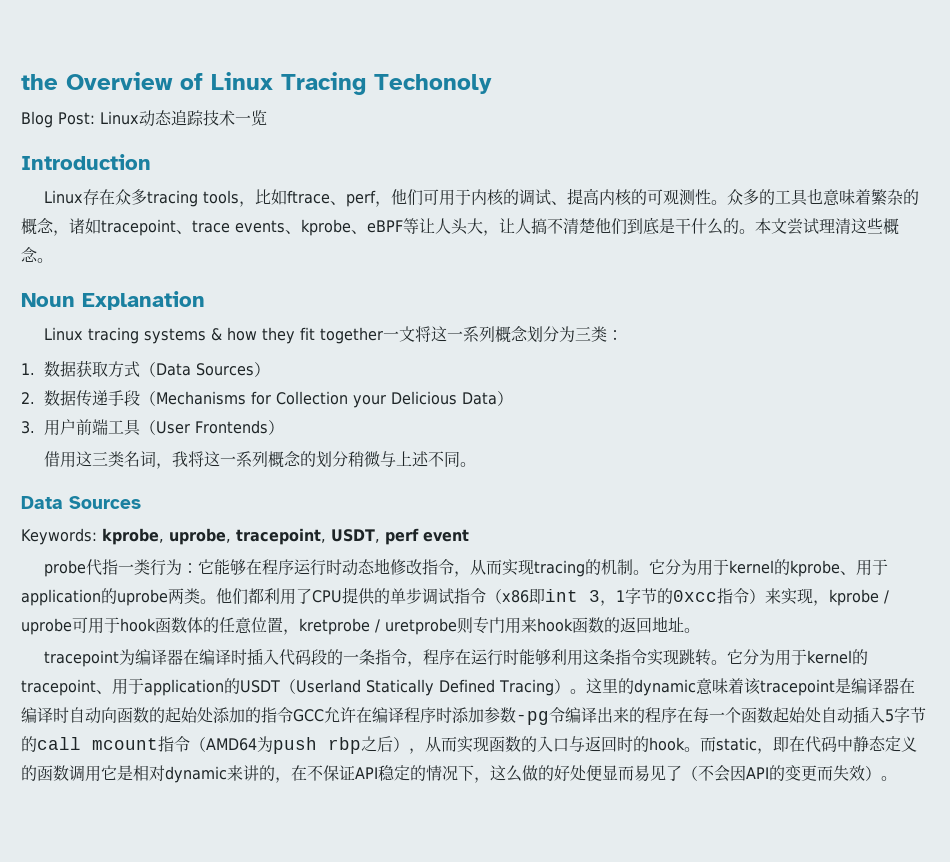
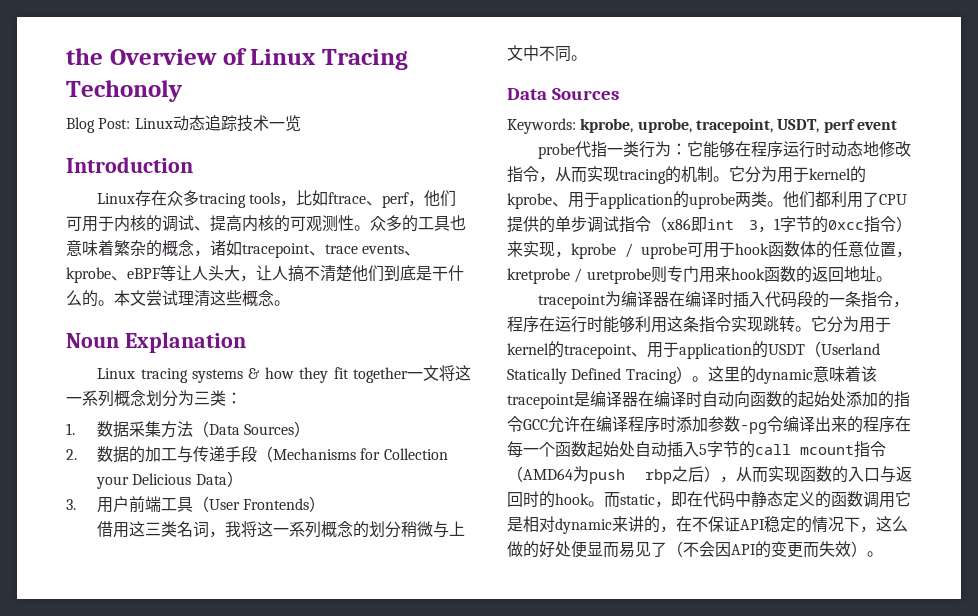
[76,360,141,378] 获取方式 -> [128,421,193,438] 采集方法
(77, 398) none -> [128,446,193,463] 的加工与
[412,451,430,467] 述 -> [507,45,539,61] 文中

